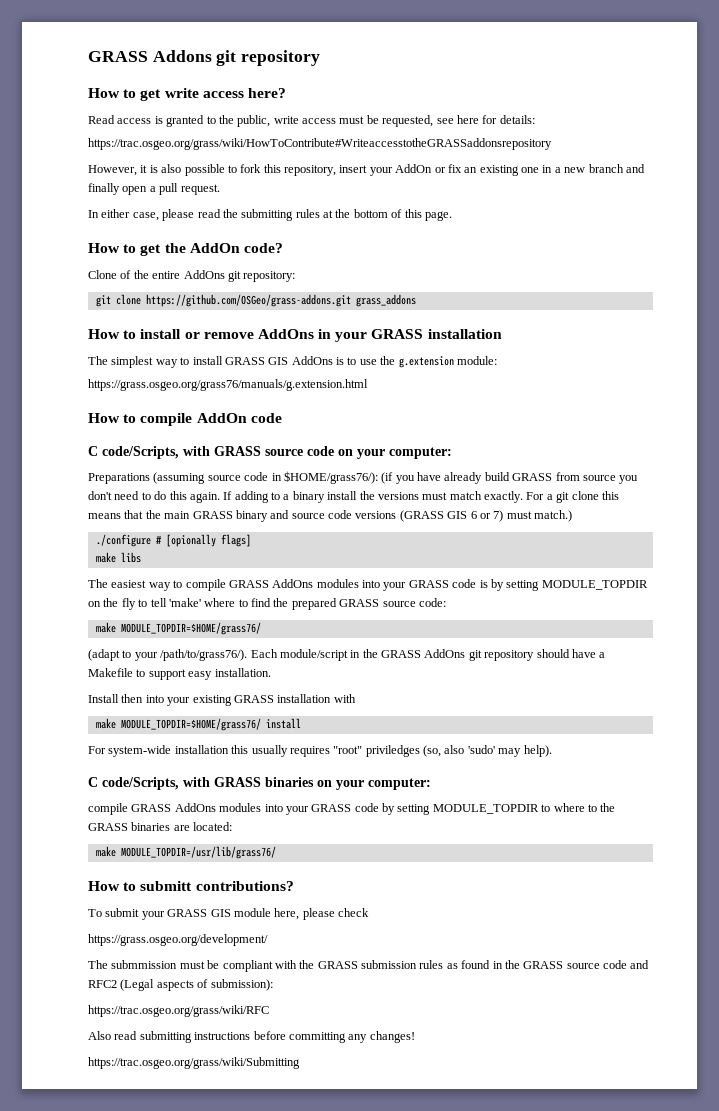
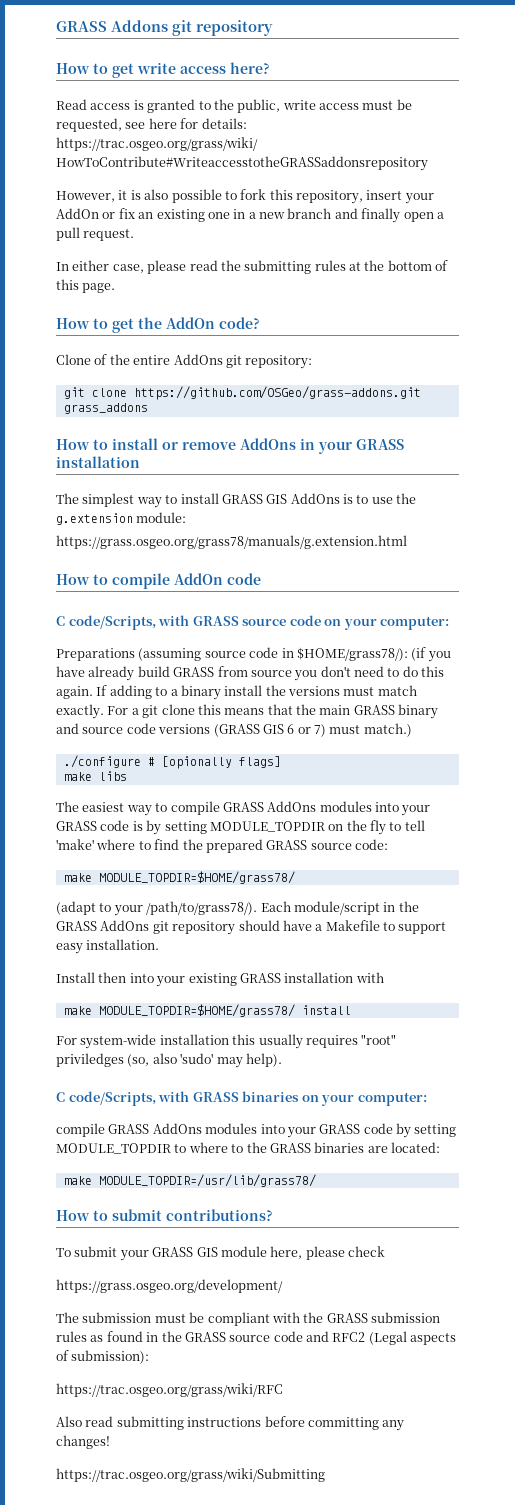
[88,379,368,391] https://grass.osgeo.org/grass76/manuals/g.extension.html -> [56,535,407,549] https://grass.osgeo.org/grass78/manuals/g.extension.html
[283,471,378,484] $HOME/grass76/): -> [296,647,408,661] $HOME/grass78/):
[120,622,261,635] MODULE_TOPDIR=$HOME/grass76/ -> [98,871,295,884] MODULE_TOPDIR=$HOME/grass78/
[160,649,248,661] /path/to/grass76/). -> [146,901,258,915] /path/to/grass78/).
[120,718,261,731] MODULE_TOPDIR=$HOME/grass76/ -> [98,1004,295,1017] MODULE_TOPDIR=$HOME/grass78/
[120,846,276,859] [88,881,193,891] MODULE_TOPDIR=/usr/lib/grass76/ // How to submitt -> [98,1174,316,1187] [56,1209,162,1221] MODULE_TOPDIR=/usr/lib/grass78/ // How to submit
[111,960,178,969] submmission -> [82,1312,152,1323] submission

